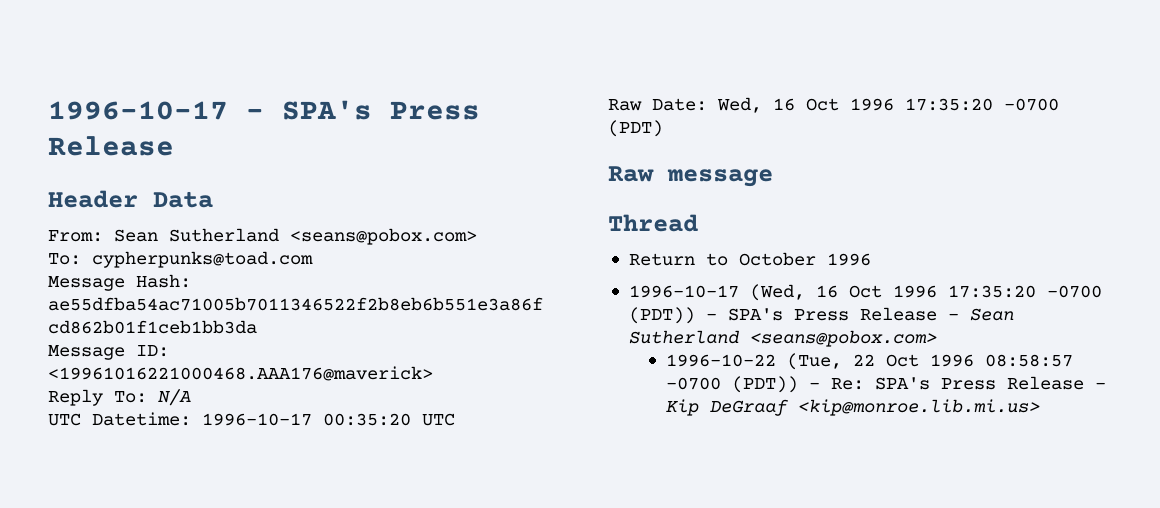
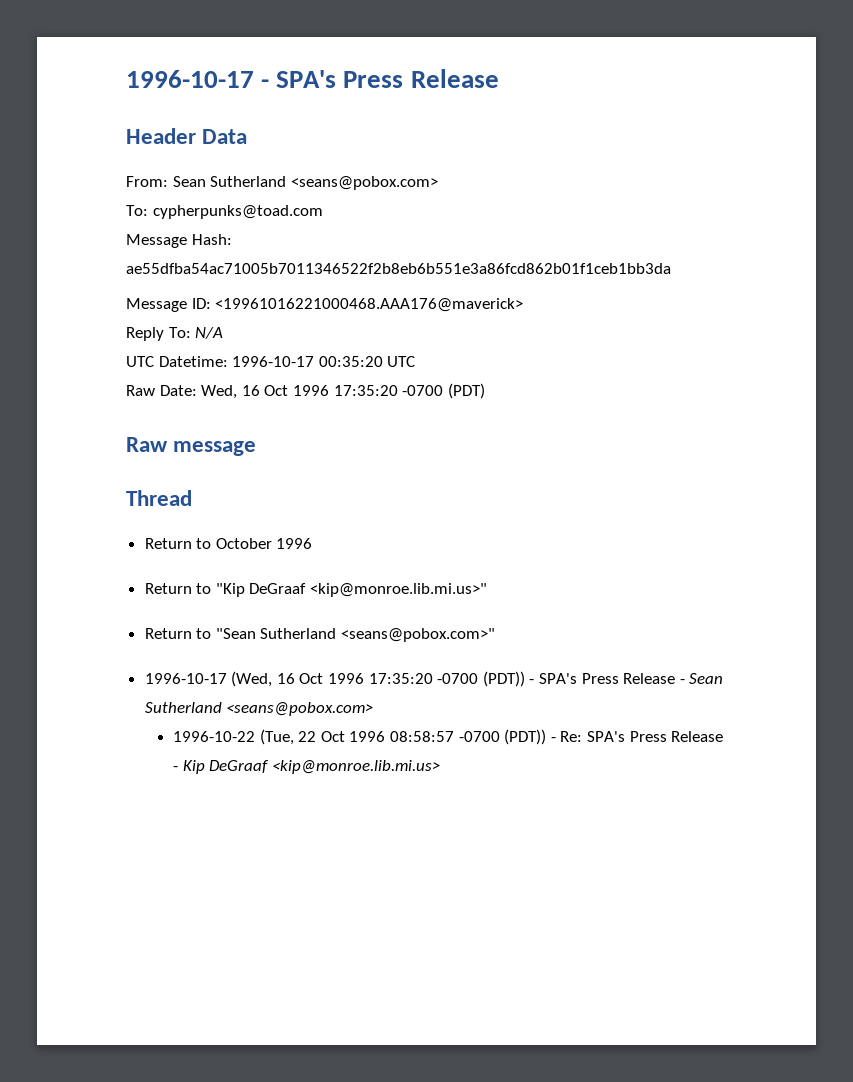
(871, 259) none -> [144,583,488,597] [144,628,496,642] // Return to "Kip DeGraaf <kip@monroe.lib.mi.us>" // Return to "Sean Sutherland <seans@pobox.com>"

